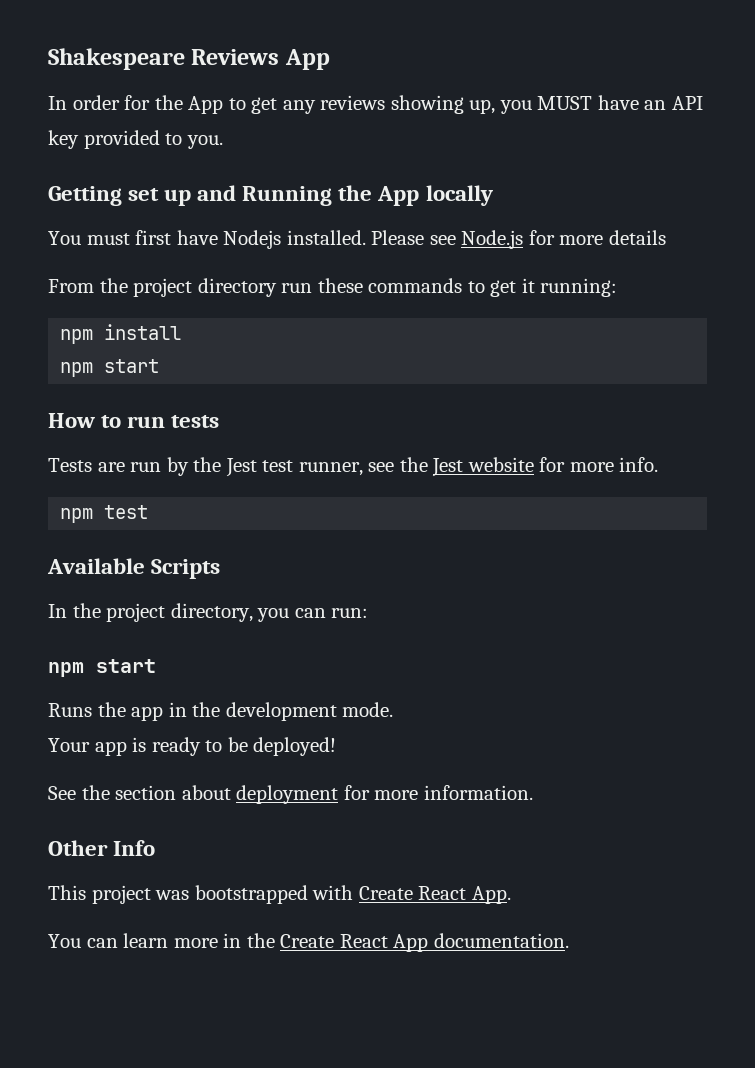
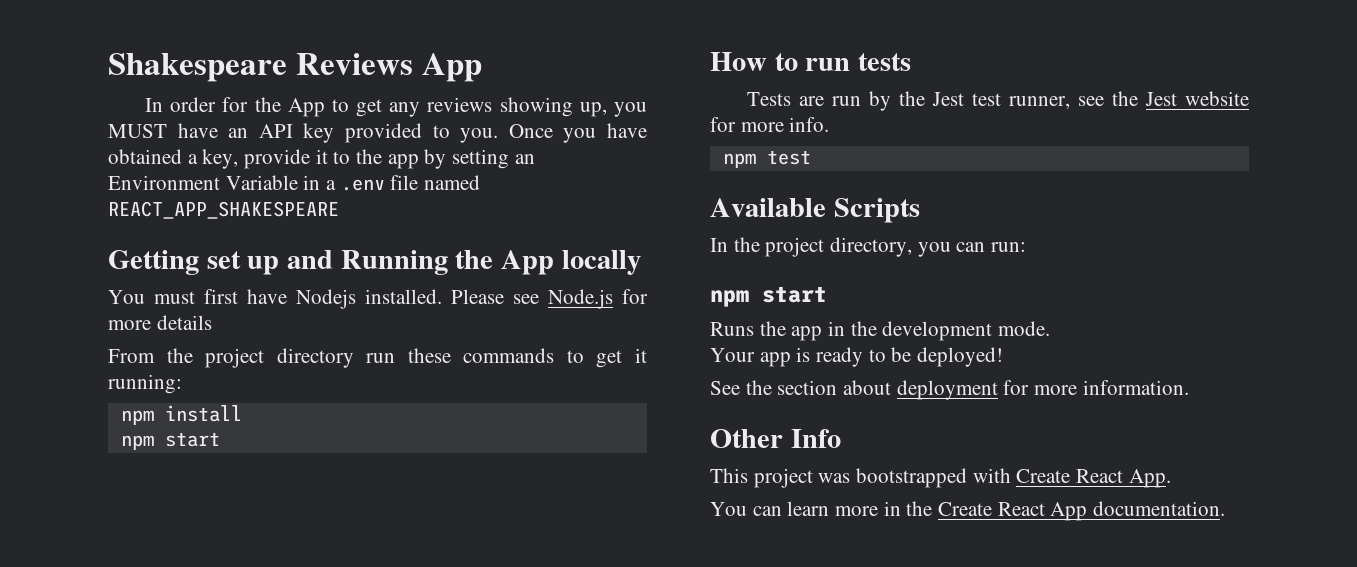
(223, 142) none -> [508,123,648,143] [108,149,535,169] [108,175,481,191] [108,201,339,219] Once you have obtained a key, provide it to the app by setting an Environment Variable in a .env file named REACT_APP_SHAKESPEARE

